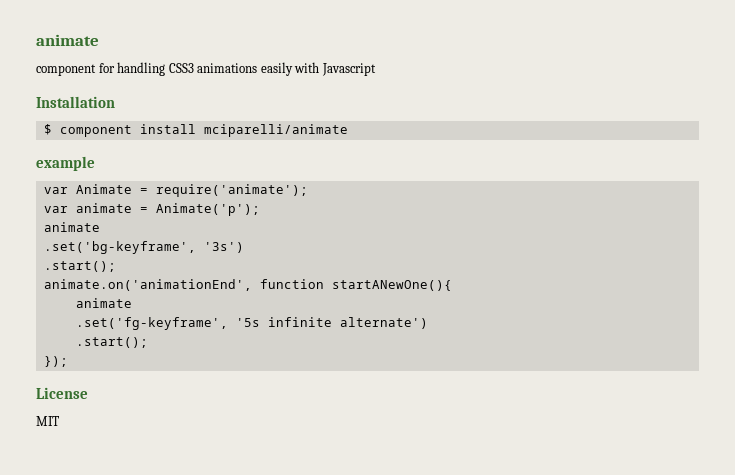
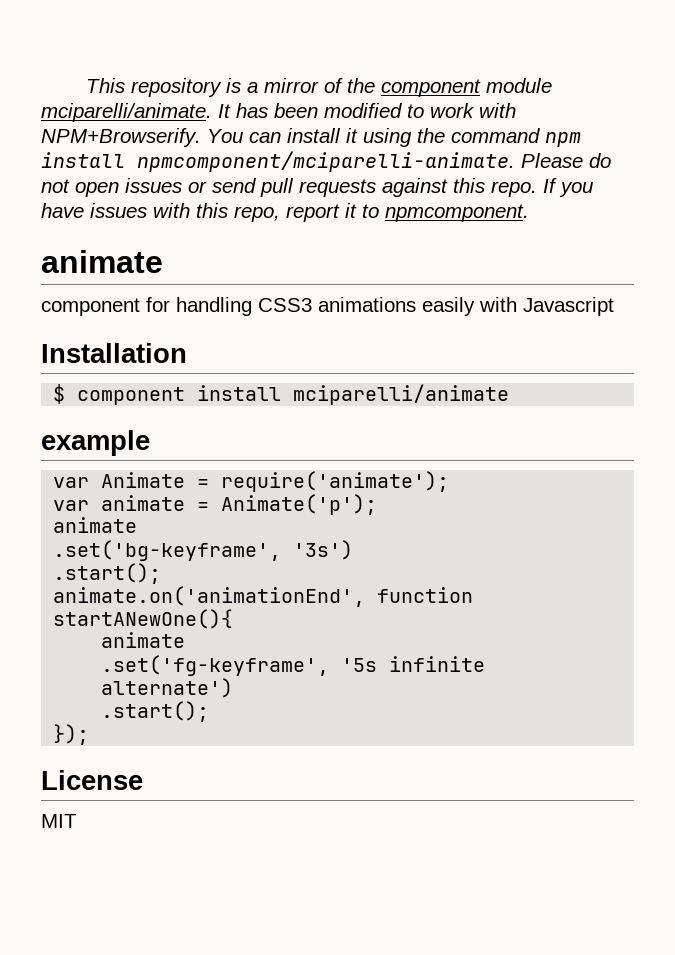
(36, 40) none -> [85,78,552,97] [41,103,516,122] [41,128,581,147] [41,151,611,172] [41,178,593,197] [41,203,529,222] This repository is a mirror of the component module mciparelli/animate. It has been modified to work with NPM+Browserify. You can install it using the command npm install npmcomponent/mciparelli-animate. Please do not open issues or send pull requests against this repo. If you have issues with this repo, report it to npmcomponent. //

